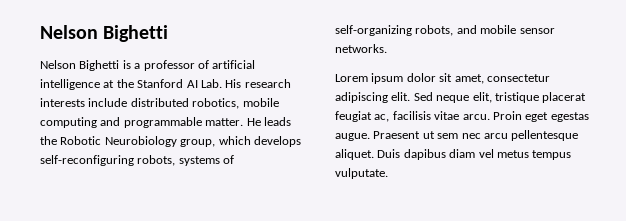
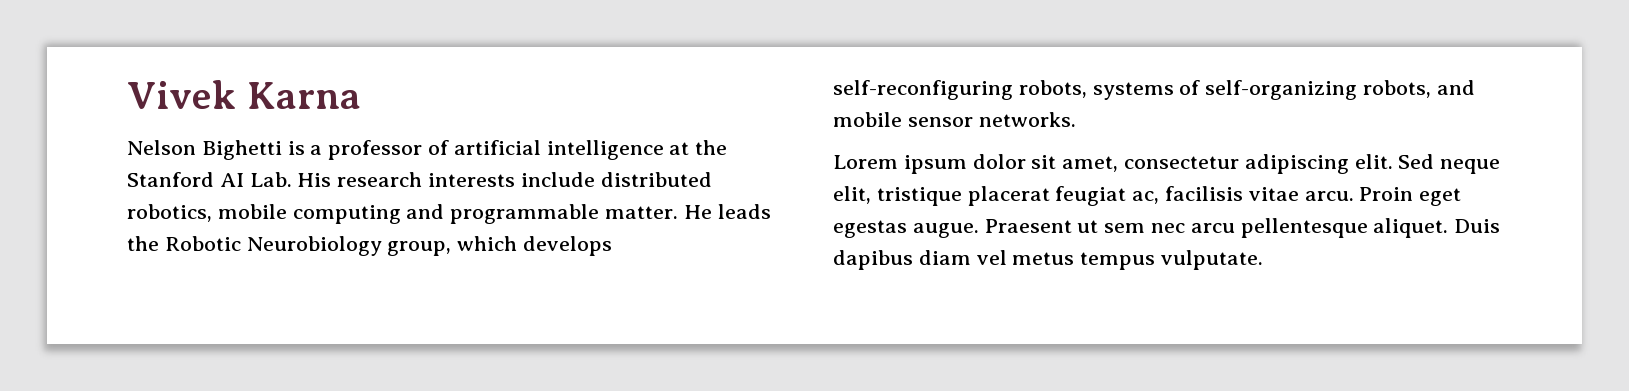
[40,25,169,42] Nelson Bighetti -> [127,80,361,109] Vivek Karna

